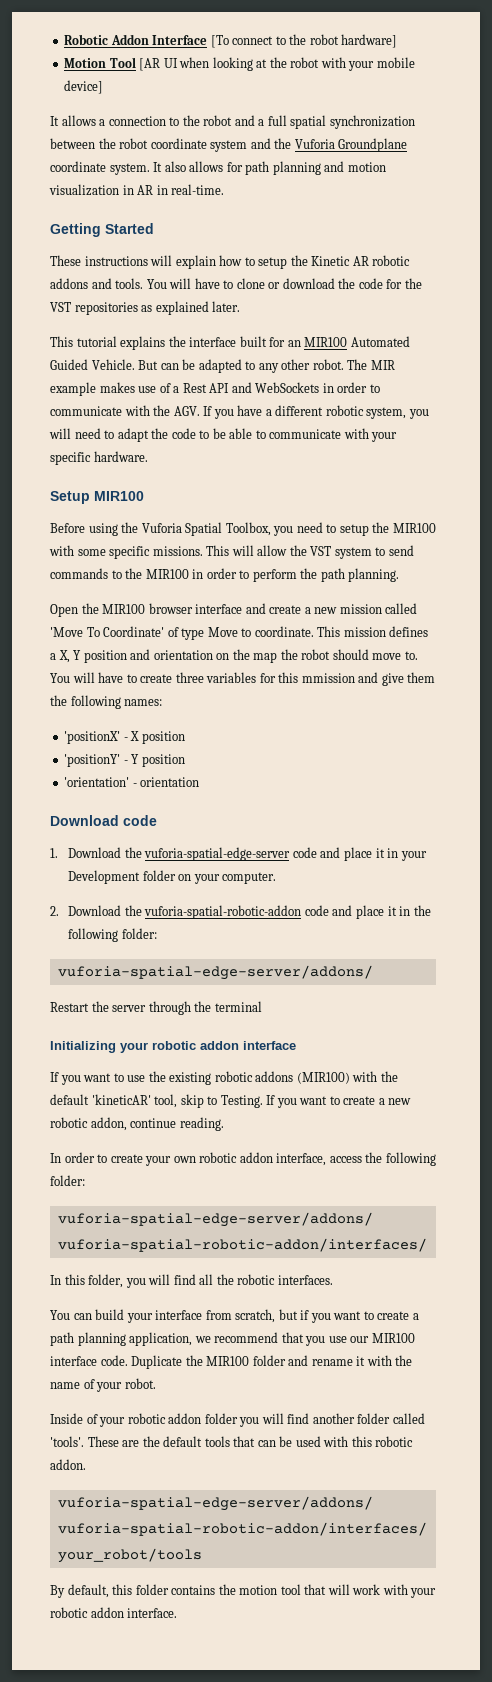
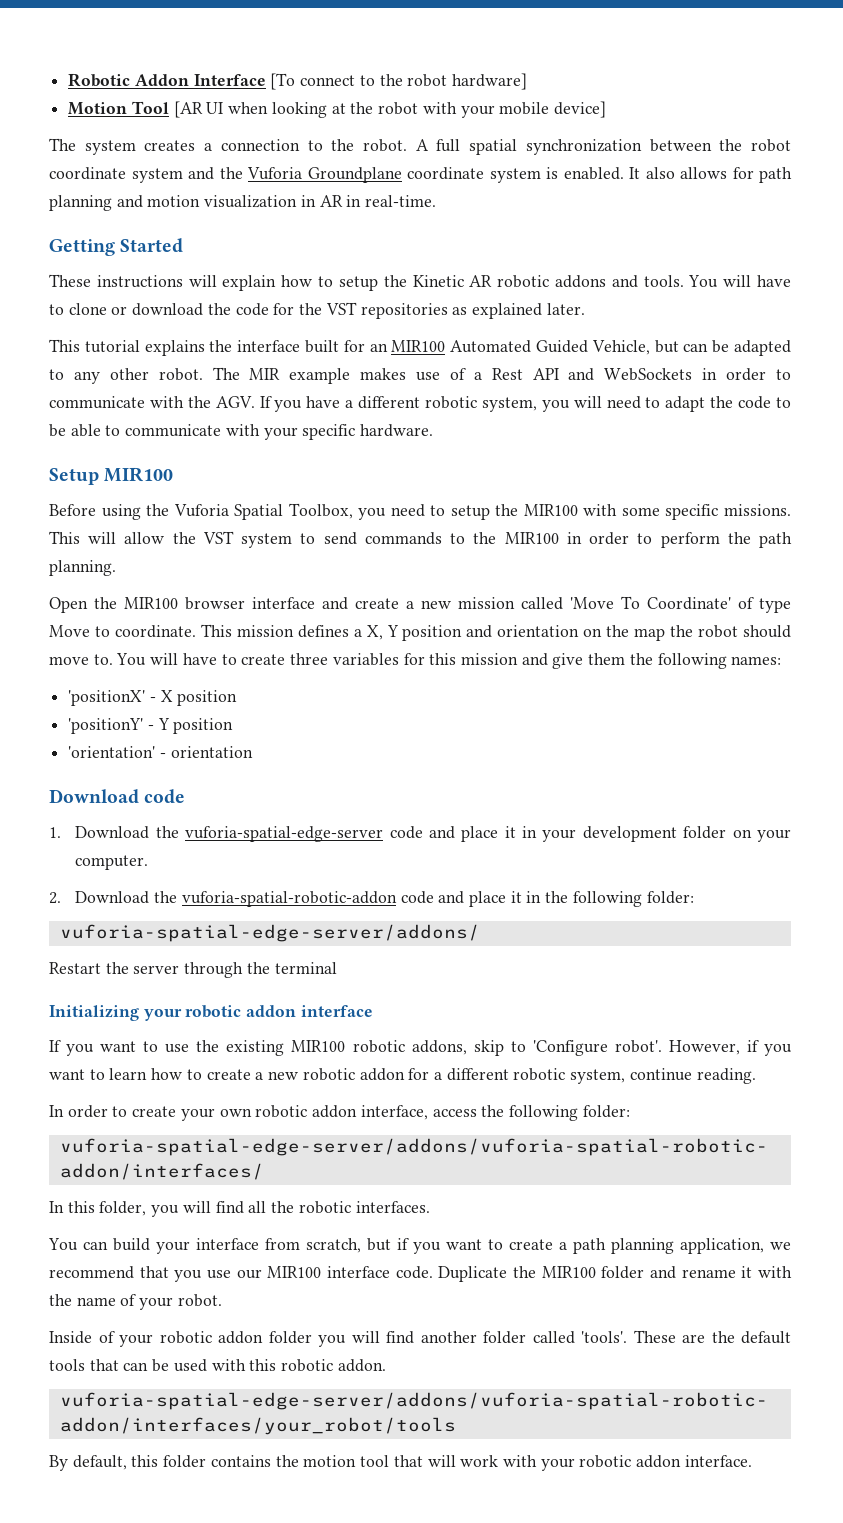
[50,115,96,126] It allows -> [49,138,196,155] The system creates
[203,115,265,126] robot and a -> [363,139,429,152] robot. A
[109,163,150,175] system. -> [489,167,624,183] system is enabled.
[91,359,159,370] Vehicle. But -> [591,340,679,355] Vehicle, but
[301,673,355,683] mmission -> [460,653,518,665] mission
[68,870,141,884] Development -> [582,826,677,842] development
[214,1071,398,1084] [50,1094,412,1108] [50,1117,127,1131] robotic addons (MIR100) with the default 'kineticAR' tool, skip to Testing. If you want to create a new robotic addon, -> [291,1040,792,1056] [49,1068,626,1084] MIR100 robotic addons, skip to 'Configure robot'. However, if you want to learn how to create a new robotic addon for a different robotic system,

